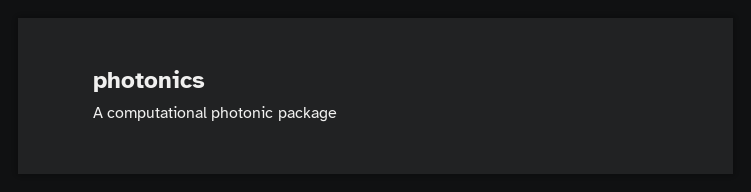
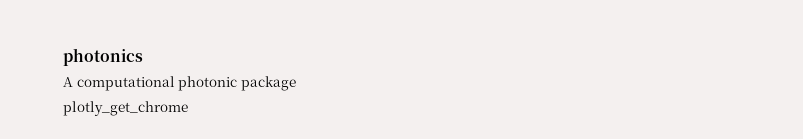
(337, 114) none -> [63,101,188,116] // plotly_get_chrome

